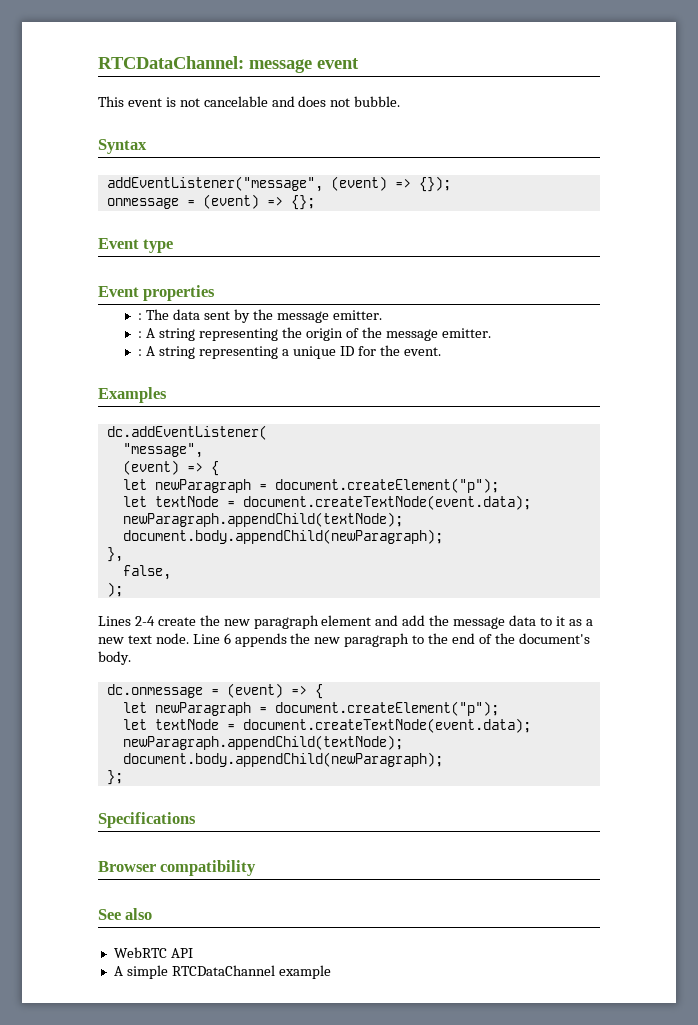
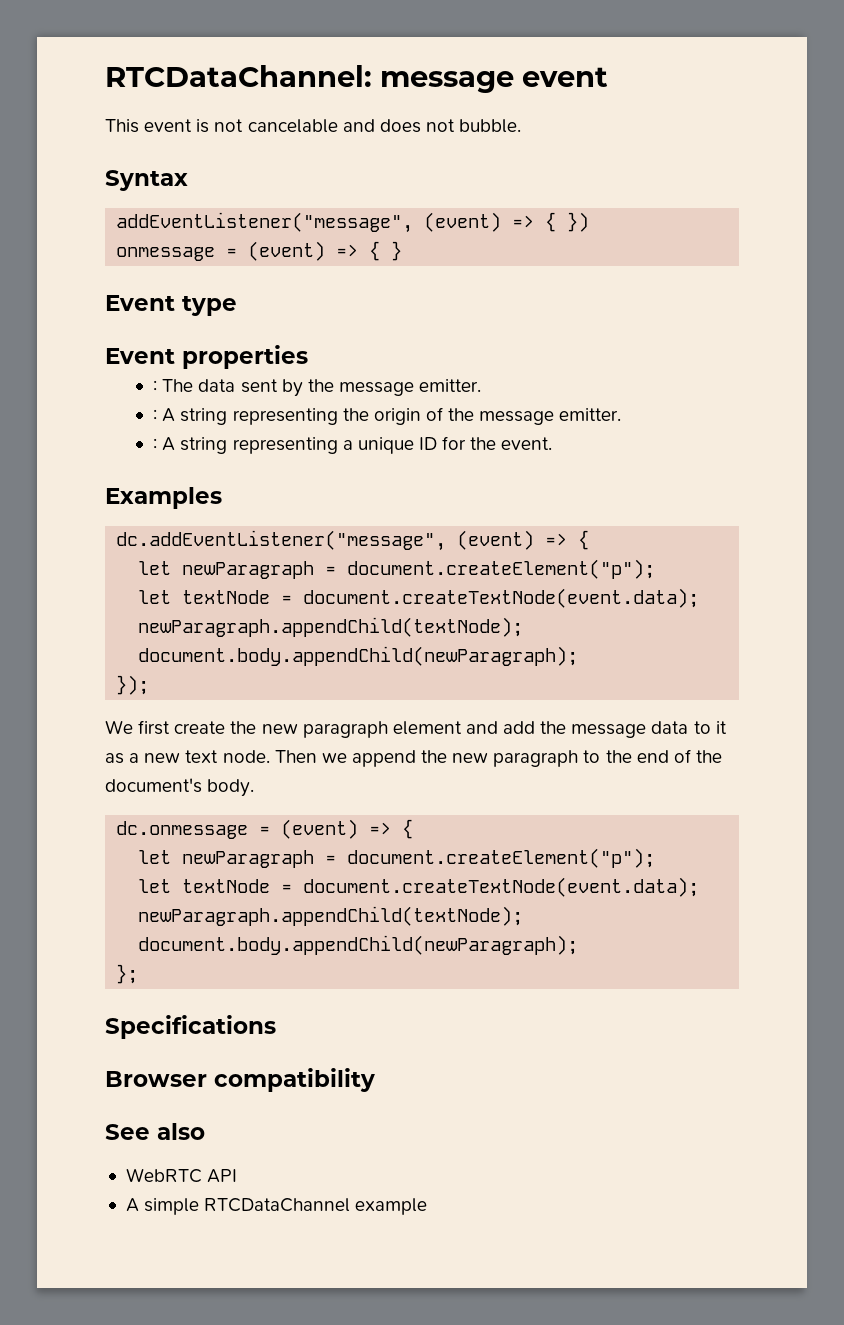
[418,176,451,192] {}); -> [545,212,590,232] { })
[290,195,315,210] {}; -> [369,241,403,261] { }
[106,425,267,440] [122,443,203,458] dc.addEventListener( // "message", // -> [116,530,447,551] dc.addEventListener("message",
[106,547,123,562] [122,565,171,580] [106,582,123,597] [98,616,155,626] }, // false, // ); // Lines 2-4 -> [116,675,150,695] [105,720,171,735] }); // We first
[192,633,287,647] Line 6 appends -> [274,750,416,767] Then we append

